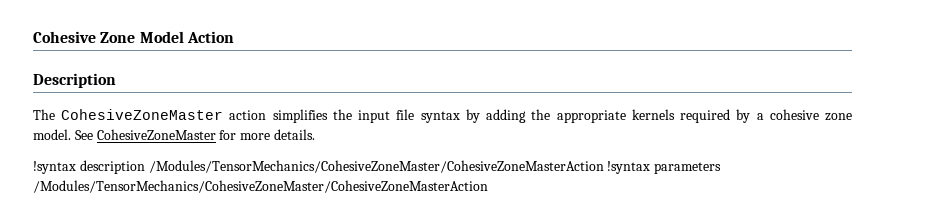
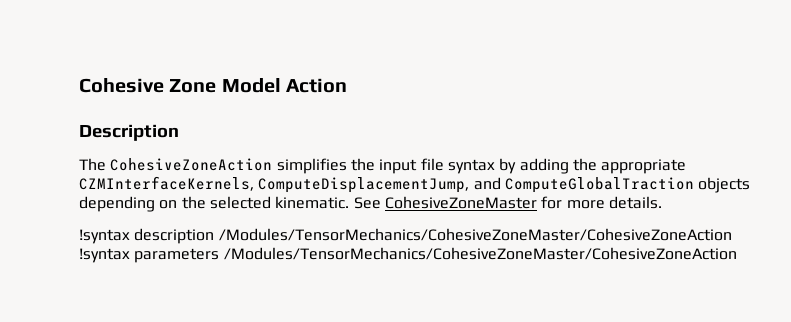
[61,109,267,120] CohesiveZoneMaster action -> [110,158,273,171] CohesiveZoneAction
[631,109,853,123] [33,129,71,140] kernels required by a cohesive zone model. -> [79,176,751,193] [79,196,350,212] CZMInterfaceKernels, ComputeDisplacementJump, and ComputeGlobalTraction objects depending on the selected kinematic.
[148,160,604,173] /Modules/TensorMechanics/CohesiveZoneMaster/CohesiveZoneMasterAction -> [218,228,732,241] /Modules/TensorMechanics/CohesiveZoneMaster/CohesiveZoneAction
[33,180,488,193] /Modules/TensorMechanics/CohesiveZoneMaster/CohesiveZoneMasterAction -> [223,247,737,260] /Modules/TensorMechanics/CohesiveZoneMaster/CohesiveZoneAction

